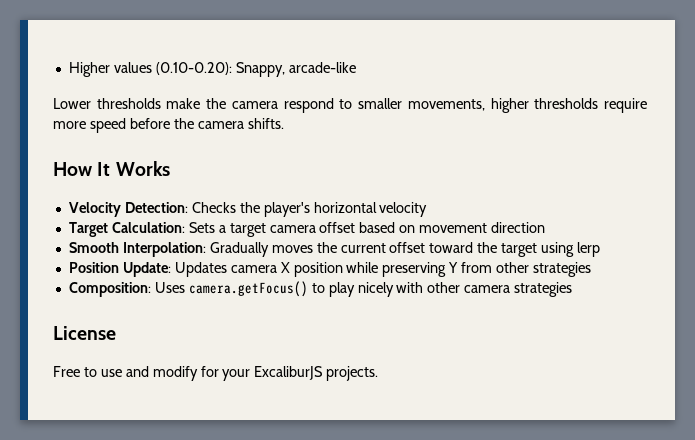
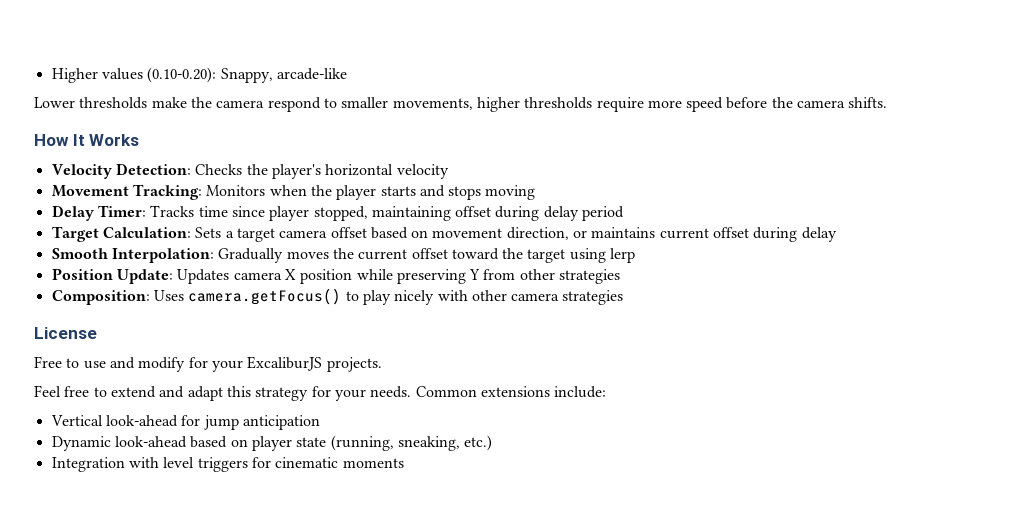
(428, 209) none -> [51,184,536,200] [51,205,625,221] // Movement Tracking: Monitors when the player starts and stops moving // Delay Timer: Tracks time since player stopped, maintaining offset during delay period
[491,222,546,233] direction -> [506,227,837,242] direction, or maintains current offset during delay
(379, 373) none -> [34,385,607,401] [50,415,320,430] [51,435,493,451] [51,457,404,472] // Feel free to extend and adapt this strategy for your needs. Common extensions include: // Vertical look-ahead for jump anticipation // Dynamic look-ahead based on player state (running, sneaking, etc.) // Integration with level triggers for cinematic moments

